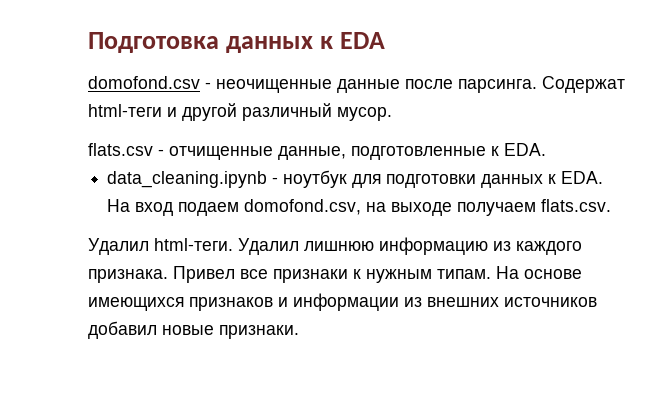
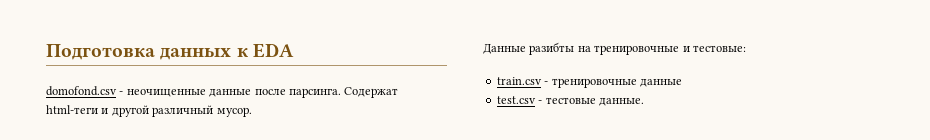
[88,143,546,160] [107,170,604,188] [107,199,612,216] [88,237,582,255] [88,266,582,283] [88,293,597,311] [88,321,299,339] flats.csv - отчищенные данные, подготовленные к EDA. // data_cleaning.ipynb - ноутбук для подготовки данных к EDA. На вход подаем domofond.csv, на выходе получаем flats.csv. // Удалил html-теги. Удалил лишнюю информацию из каждого признака. Привел все признаки к нужным типам. На основе имеющихся признаков и информации из внешних источников добавил новые признаки. -> [483,42,746,55] [496,77,682,88] [496,96,644,106] Данные разибты на тренировочные и тестовые: // train.csv - тренировочные данные // test.csv - тестовые данные.

